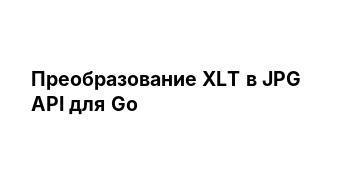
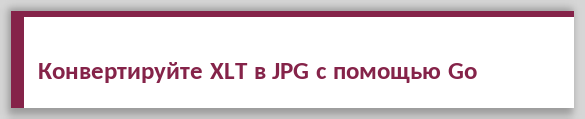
[31,71,197,90] Преобразование -> [38,62,203,83] Конвертируйте
[31,96,106,115] API для -> [316,67,441,83] с помощью

